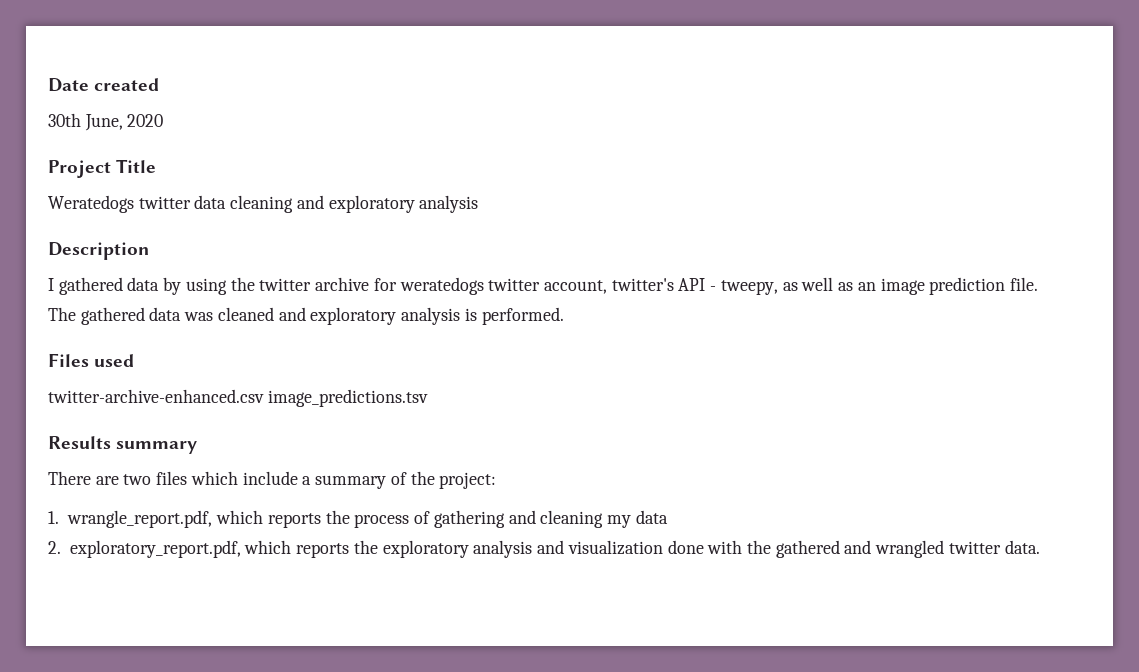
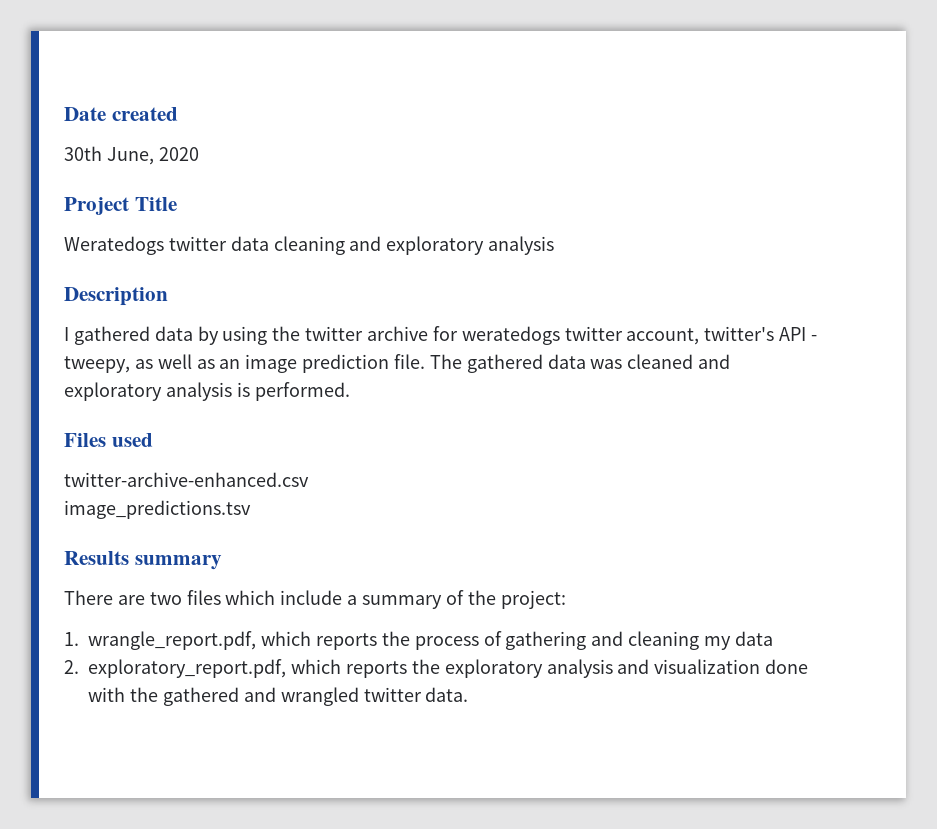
(264, 396) none -> (309, 479) //

